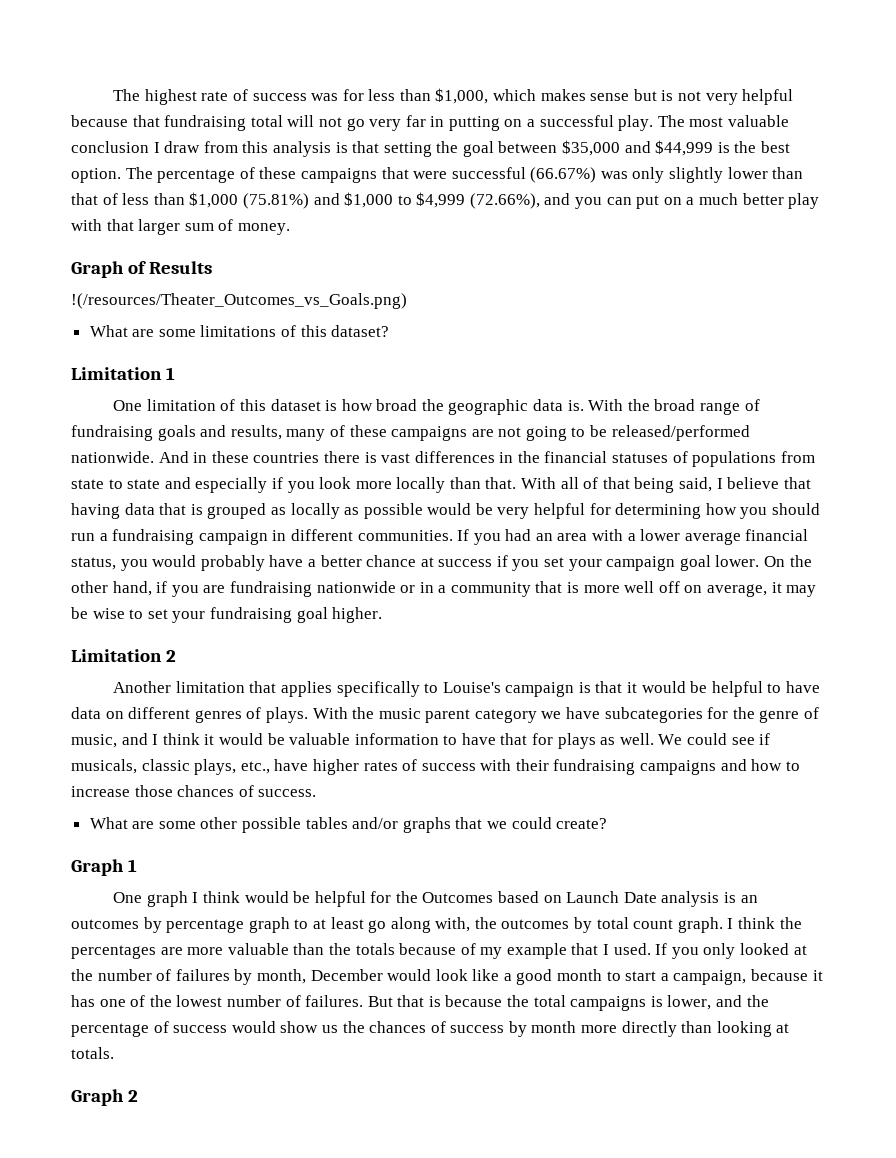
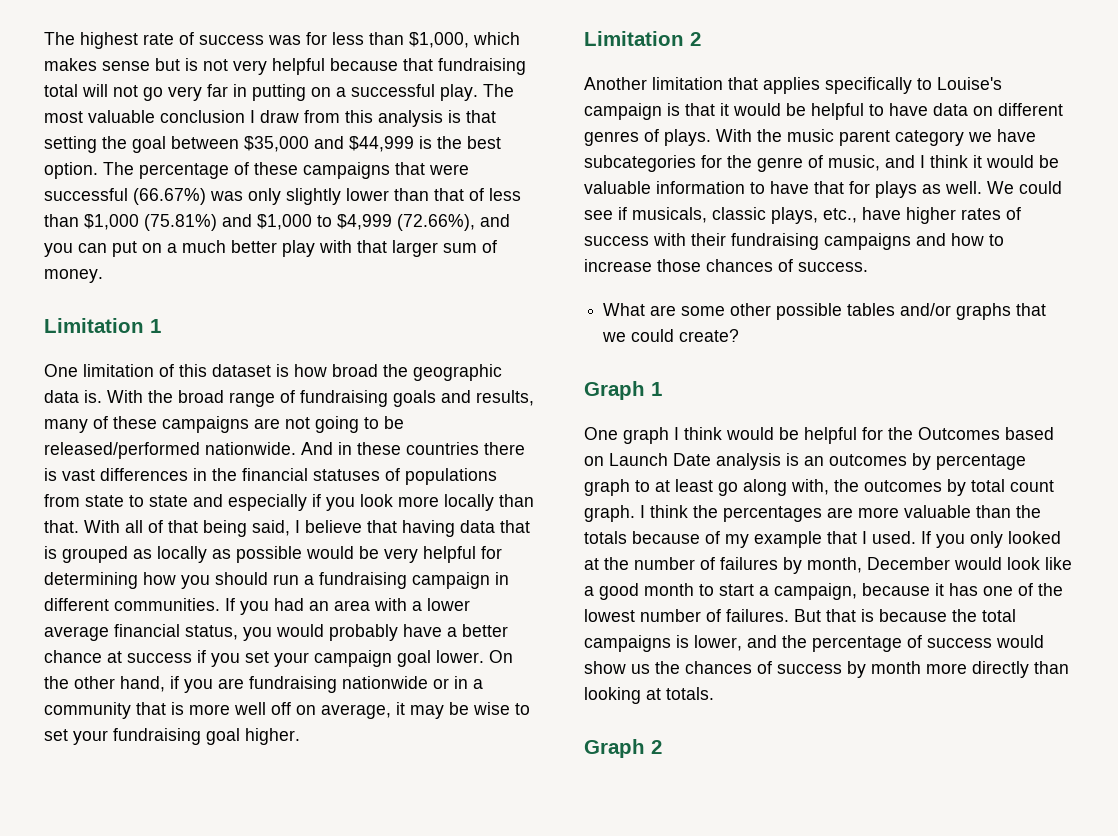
[71,261,213,278] [71,293,407,309] [89,325,390,337] // Graph of Results // !(/resources/Theater_Outcomes_vs_Goals.png) // What are some limitations of this dataset? -> (103, 276) none

